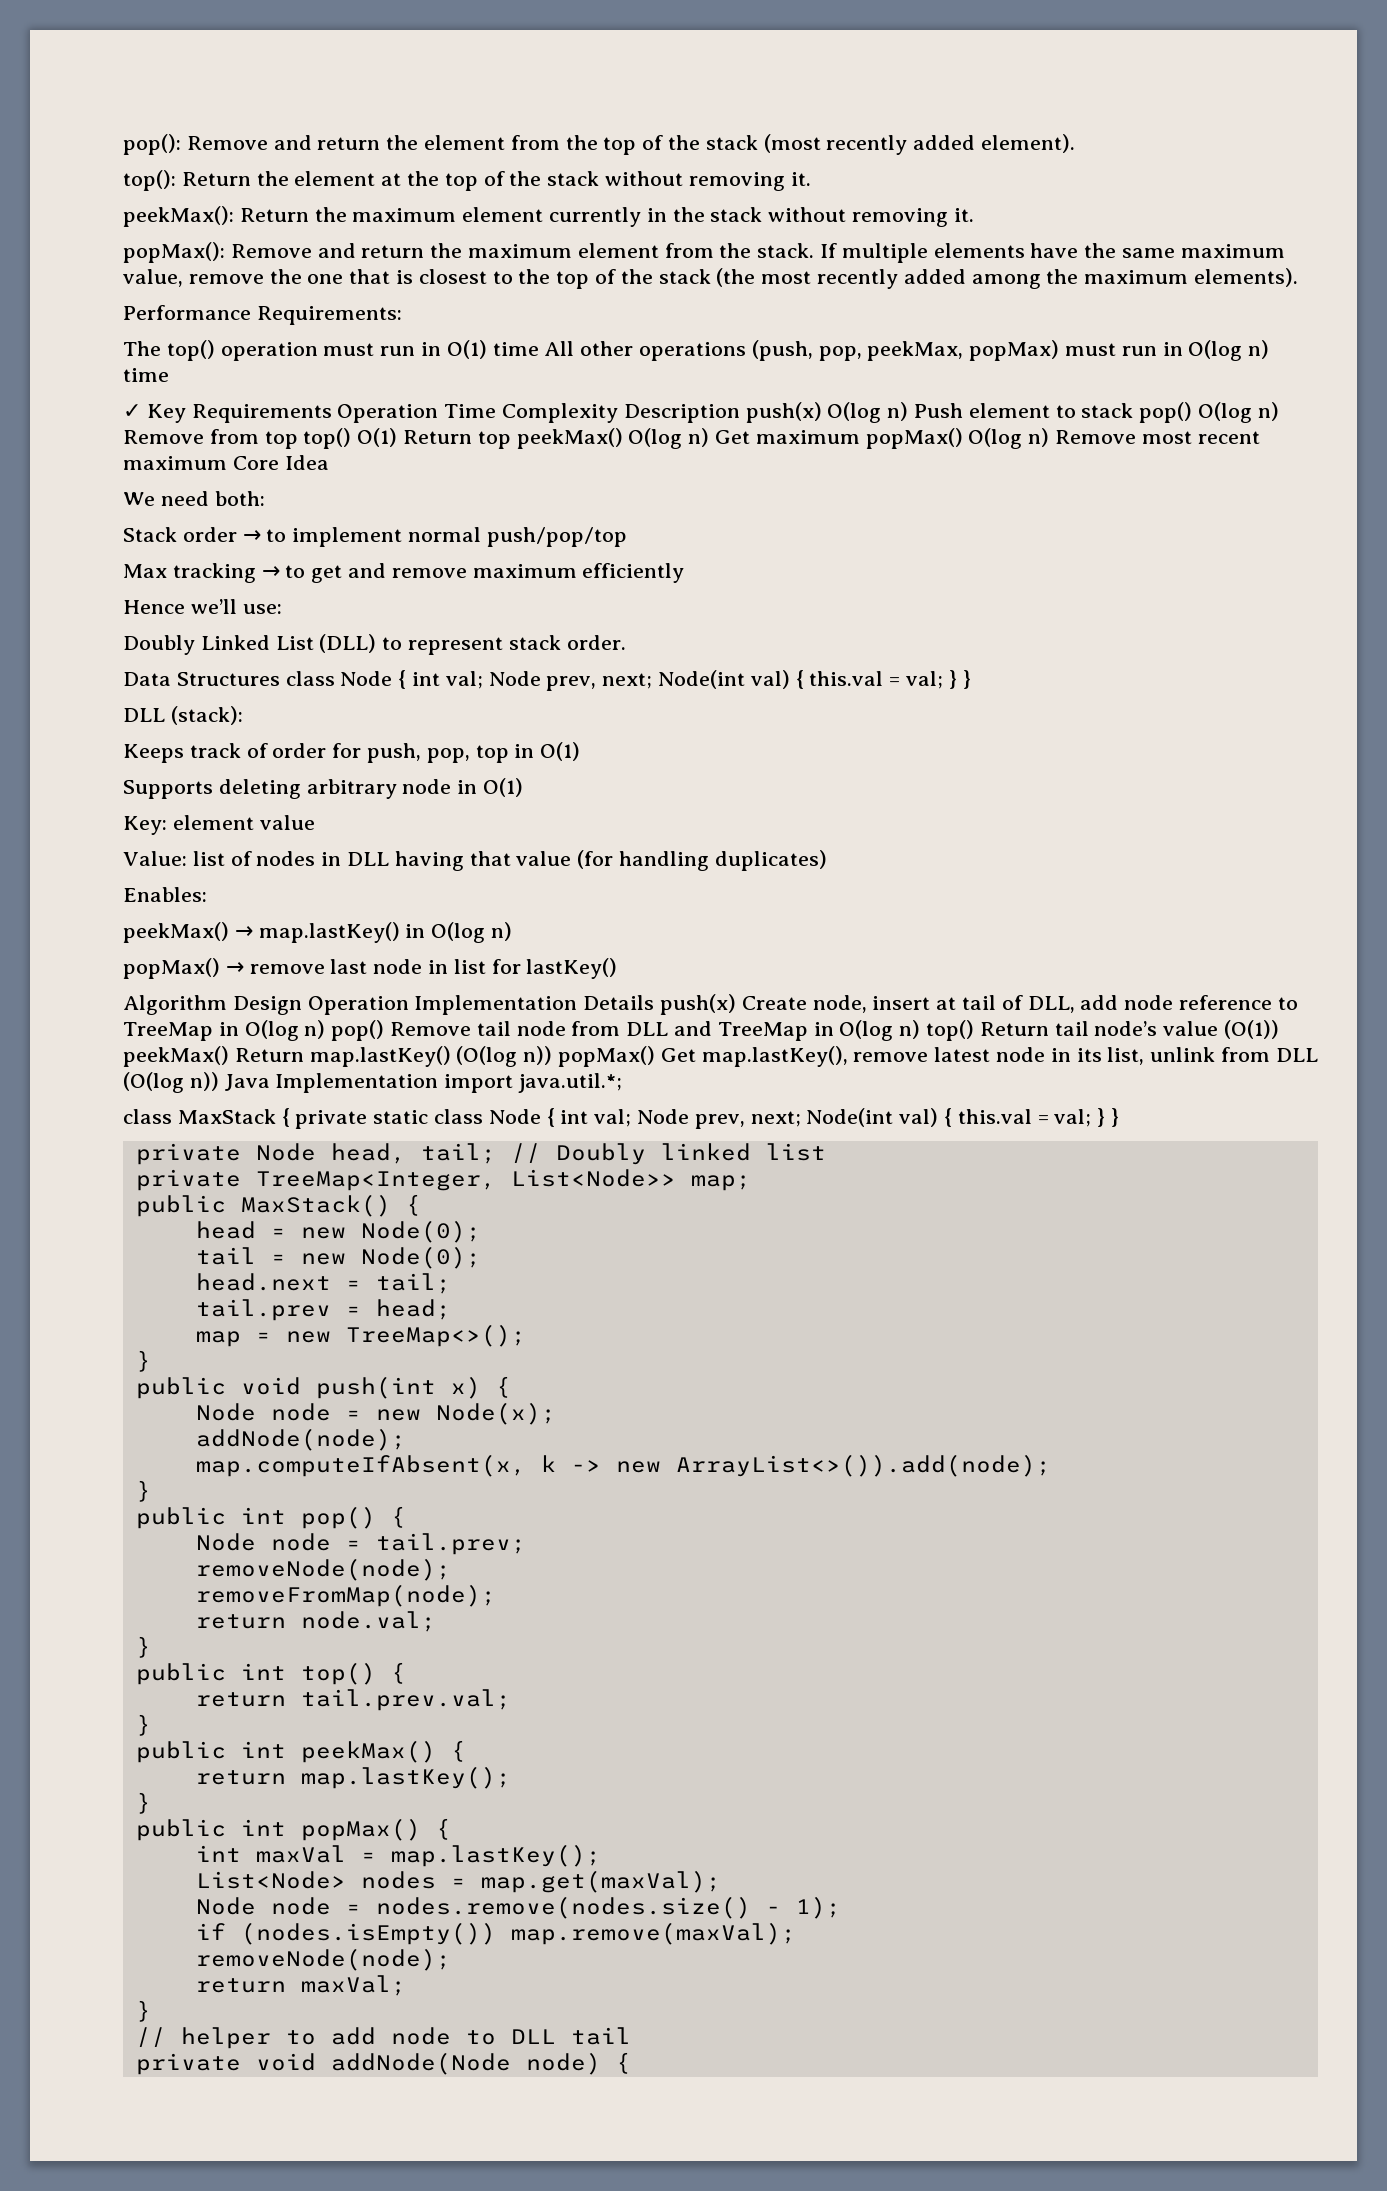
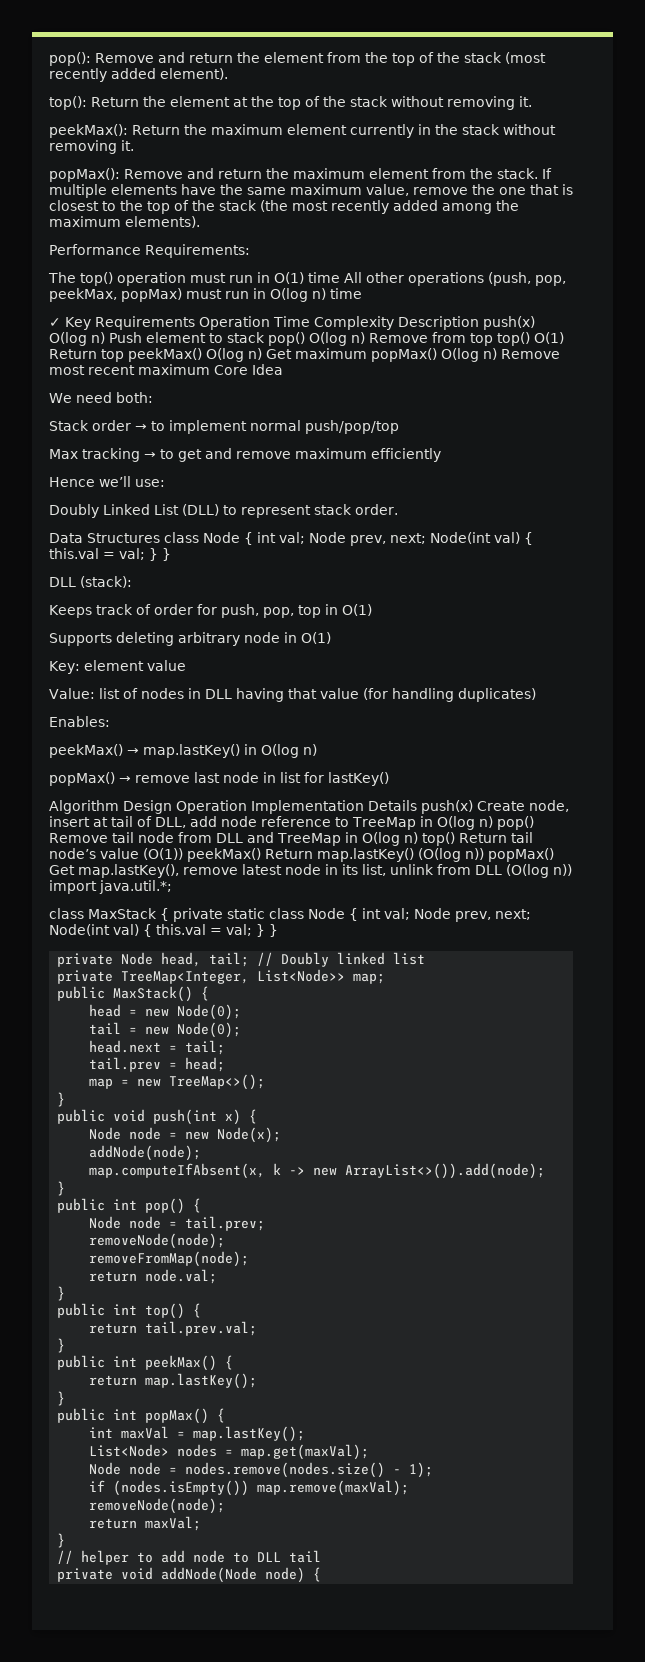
[224,1073,439,1093] Java Implementation -> (572, 870) none

